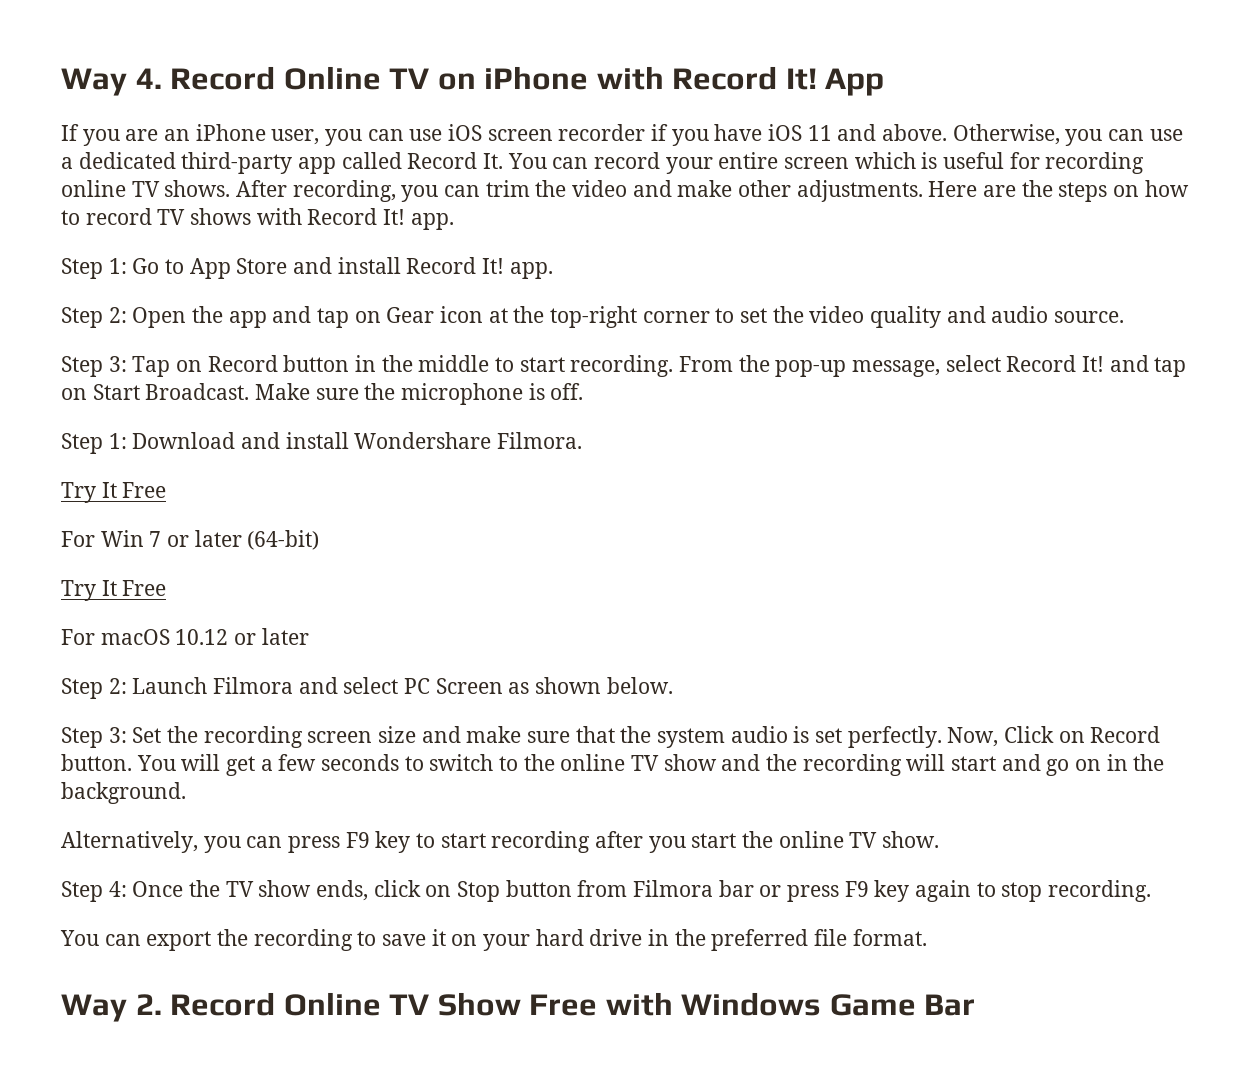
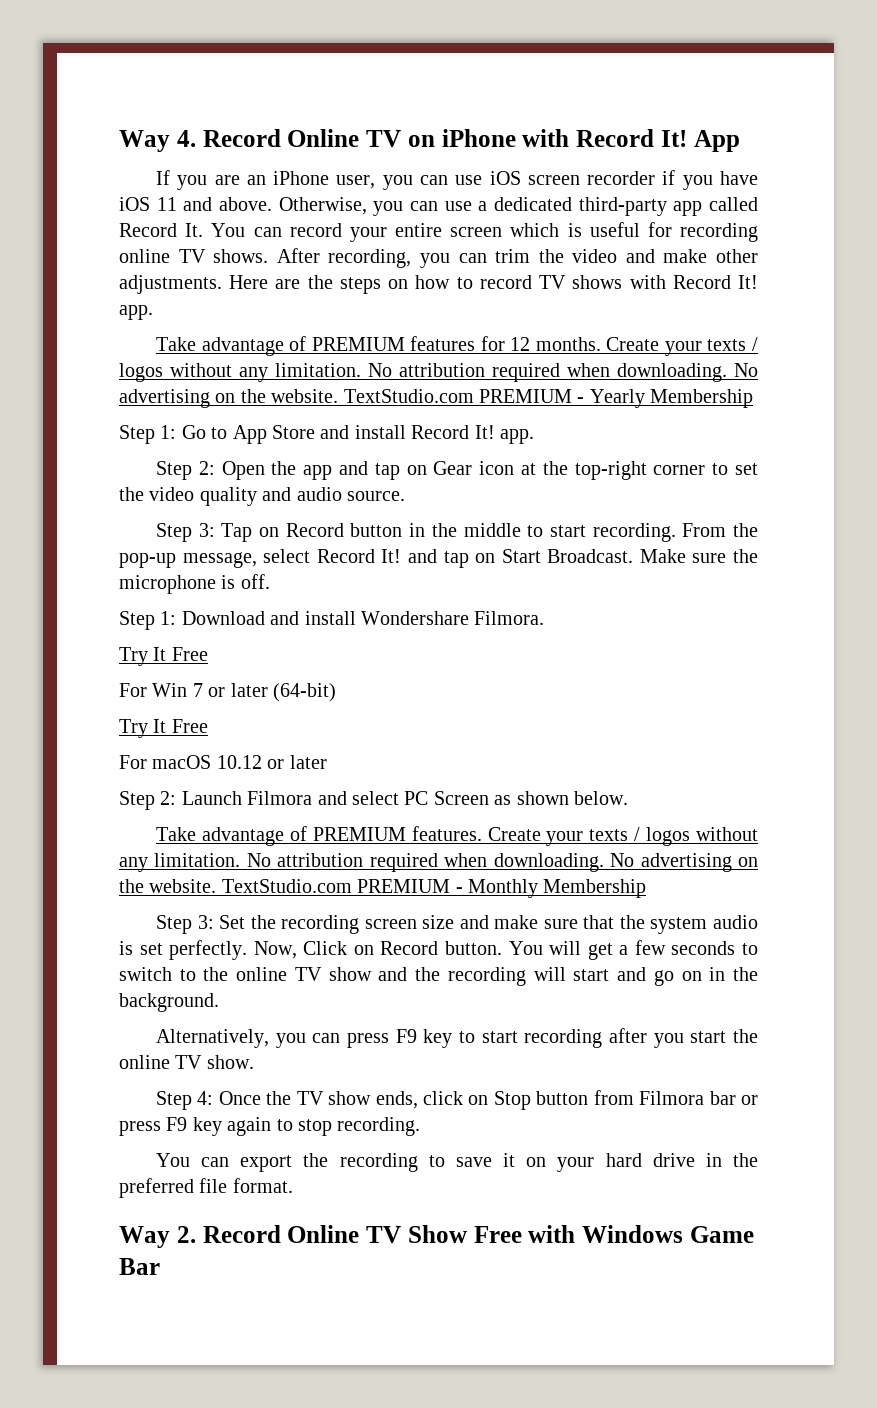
(454, 221) none -> [155,336,758,356] [119,363,758,382] [119,389,754,408] // Take advantage of PREMIUM features for 12 months. Create your texts / logos without any limitation. No attribution required when downloading. No advertising on the website. TextStudio.com PREMIUM - Yearly Membership
(673, 685) none -> [155,826,758,846] [119,853,758,872] [119,879,647,898] // Take advantage of PREMIUM features. Create your texts / logos without any limitation. No attribution required when downloading. No advertising on the website. TextStudio.com PREMIUM - Monthly Membership

